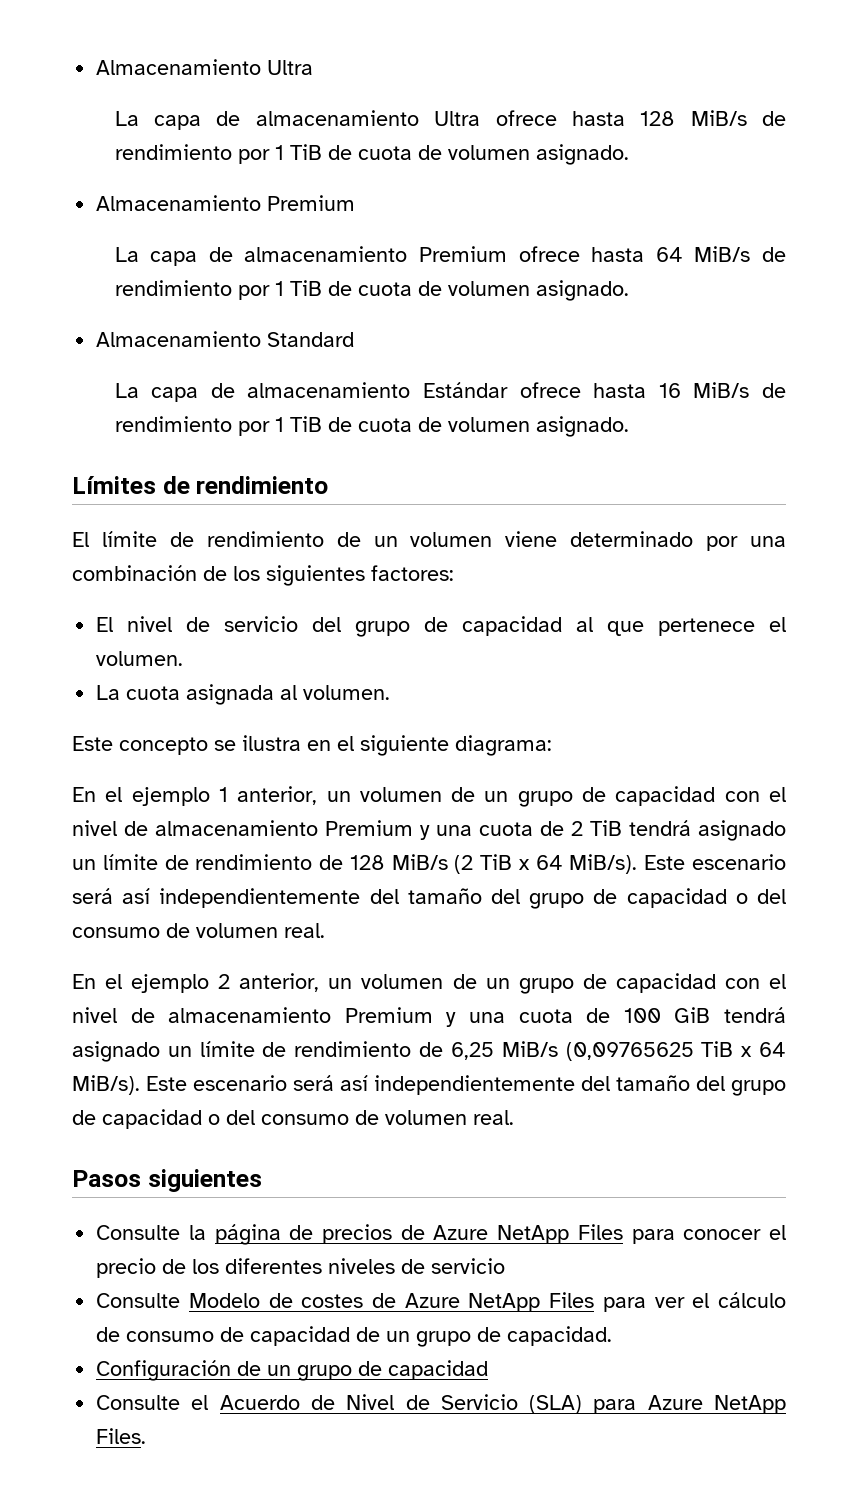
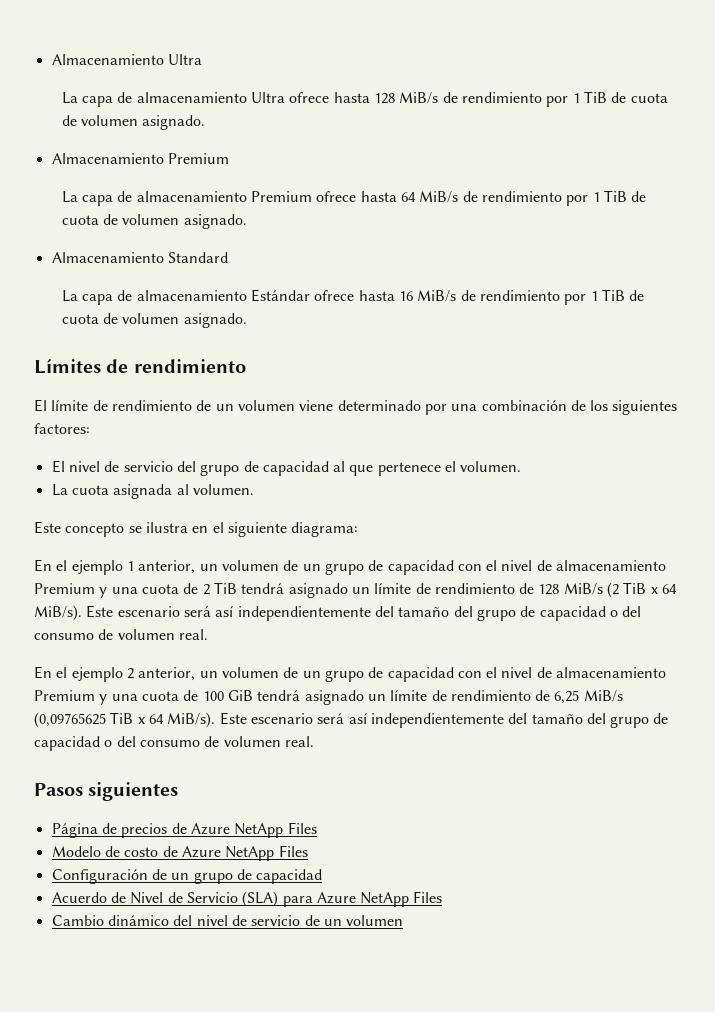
[96,1224,281,1245] Consulte la página -> [51,823,98,838] Página
[631,1225,786,1244] [96,1258,506,1278] [96,1293,181,1308] para conocer el precio de los diferentes niveles de servicio // Consulte -> (317, 828) //
[301,1292,787,1312] [96,1326,613,1347] costes de Azure NetApp Files para ver el cálculo de consumo de capacidad de un grupo de capacidad. -> [124,845,308,861] costo de Azure NetApp Files
[96,1395,209,1410] Consulte el -> (323, 876) none
[96,1428,147,1444] Files. -> [413,891,443,903] [51,915,404,926] Files // Cambio dinámico del nivel de servicio de un volumen

